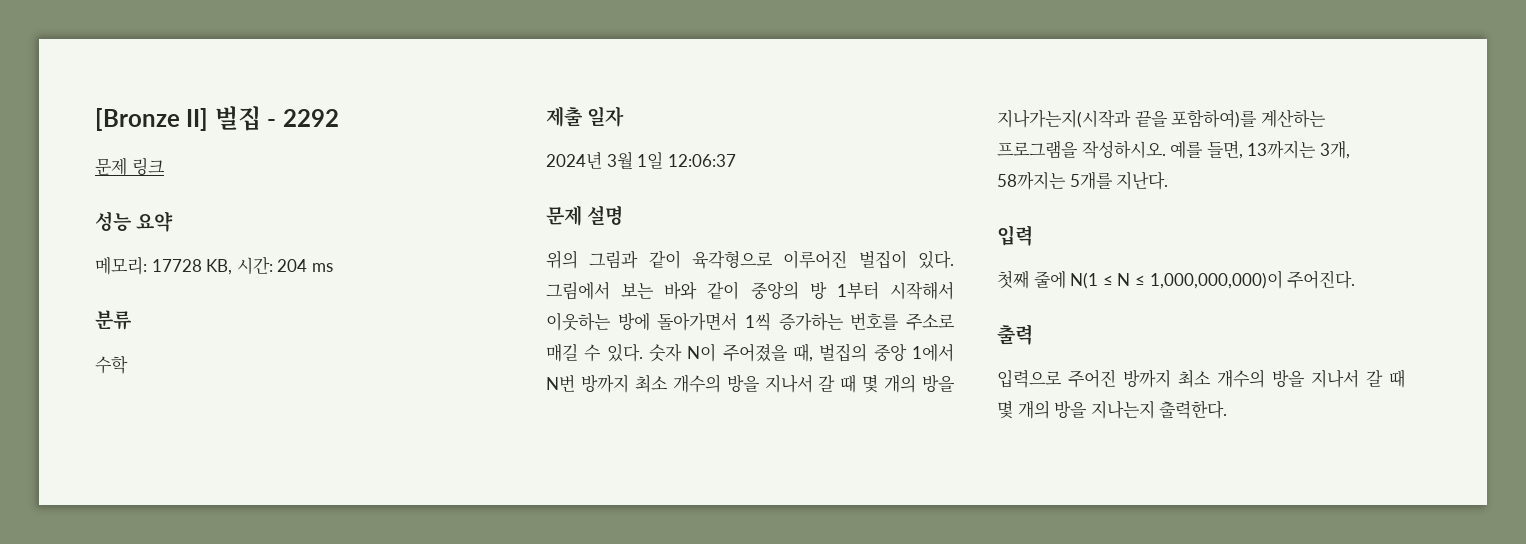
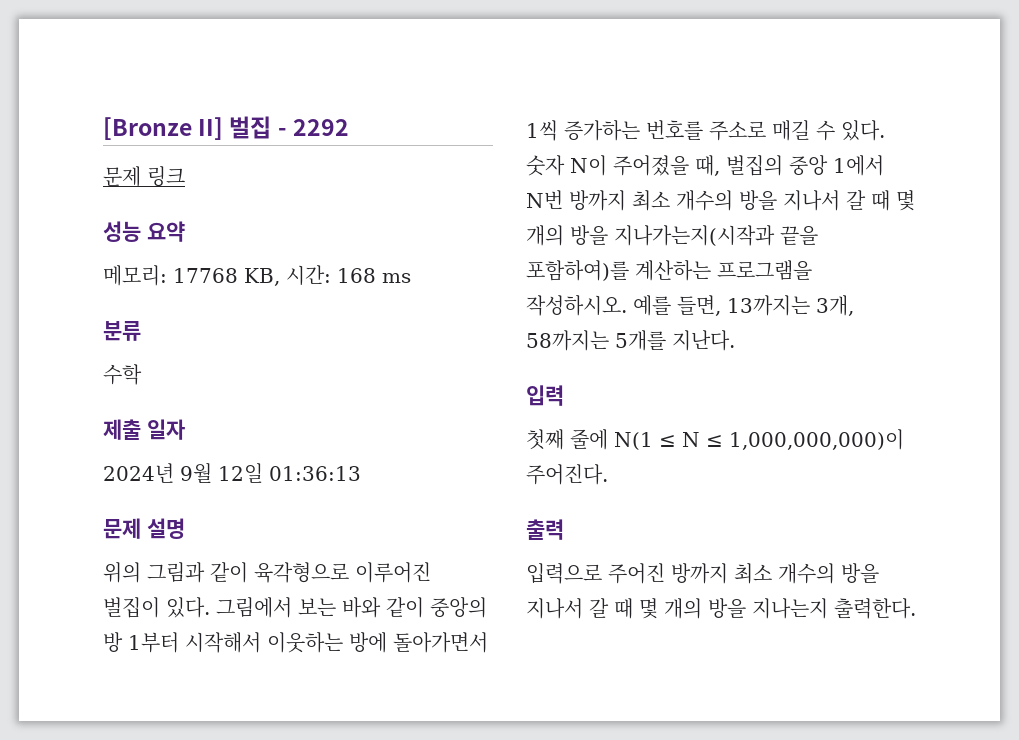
[151,259,202,272] 17728 -> [173,268,238,283] 17768
[277,259,308,272] 204 -> [337,268,376,283] 168
[606,152,736,169] 3월 1일 12:06:37 -> [180,462,361,483] 9월 12일 01:36:13

